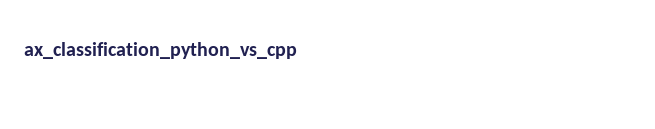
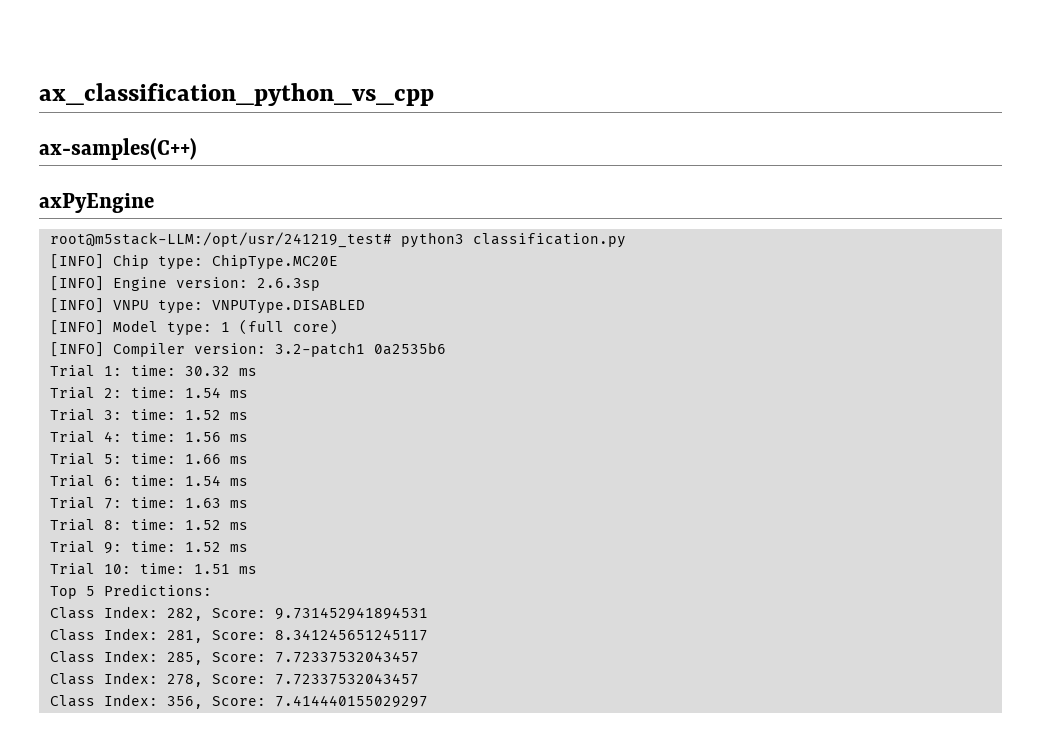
(297, 50) none -> [39,138,197,160] [39,193,154,213] [49,232,626,248] [49,254,338,270] [49,276,320,291] [49,298,365,314] [49,319,338,336] [49,342,446,357] [49,365,257,377] [49,387,248,399] [49,409,248,421] [49,431,248,443] [49,453,248,465] [49,475,248,487] [49,497,248,509] [49,519,248,531] [49,541,248,554] [49,563,257,575] [49,584,212,599] [49,606,428,621] [49,628,428,643] [49,650,419,665] [49,672,419,687] [49,694,428,709] // ax-samples(C++) // axPyEngine // root@m5stack-LLM:/opt/usr/241219_test# python3 classification.py // [INFO] Chip type: ChipType.MC20E // [INFO] Engine version: 2.6.3sp // [INFO] VNPU type: VNPUType.DISABLED // [INFO] Model type: 1 (full core) // [INFO] Compiler version: 3.2-patch1 0a2535b6 // Trial 1: time: 30.32 ms // Trial 2: time: 1.54 ms // Trial 3: time: 1.52 ms // Trial 4: time: 1.56 ms // Trial 5: time: 1.66 ms // Trial 6: time: 1.54 ms // Trial 7: time: 1.63 ms // Trial 8: time: 1.52 ms // Trial 9: time: 1.52 ms // Trial 10: time: 1.51 ms // Top 5 Predictions: // Class Index: 282, Score: 9.731452941894531 // Class Index: 281, Score: 8.341245651245117 // Class Index: 285, Score: 7.72337532043457 // Class Index: 278, Score: 7.72337532043457 // Class Index: 356, Score: 7.414440155029297

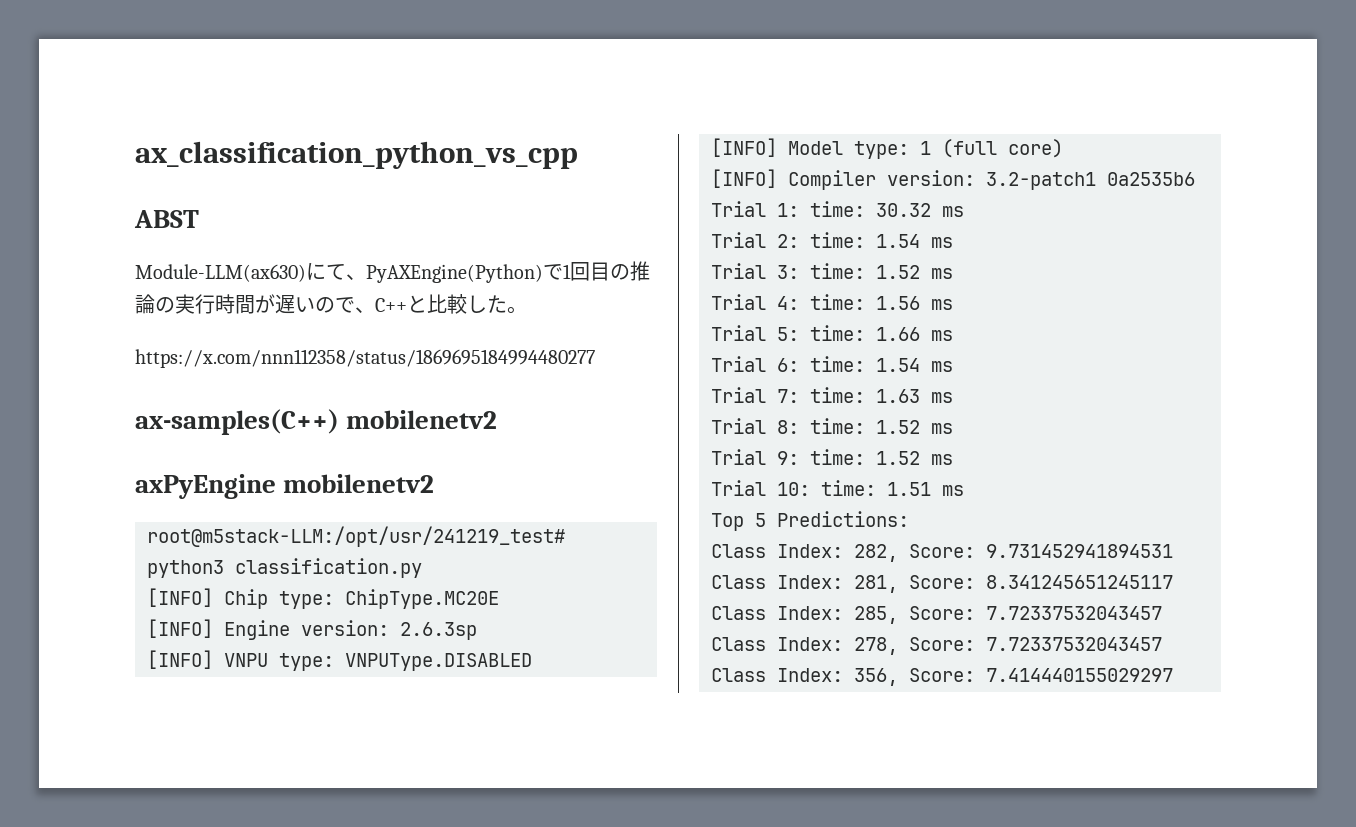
(434, 94) none -> [134,210,199,228] [135,261,650,283] [135,294,527,314] [135,349,595,368] // ABST // Module-LLM(ax630)にて、PyAXEngine(Python)で1回目の推論の実行時間が遅いので、C++と比較した。 // https://x.com/nnn112358/status/1869695184994480277
(197, 149) none -> [346,410,498,429] mobilenetv2
(154, 203) none -> [283,474,435,493] mobilenetv2

